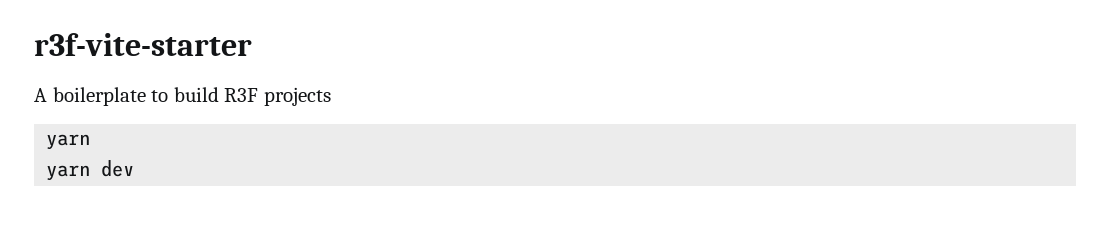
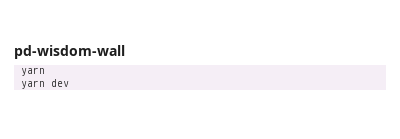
[34,33,252,56] [34,87,331,106] r3f-vite-starter // A boilerplate to build R3F projects -> [14,45,125,59] pd-wisdom-wall

